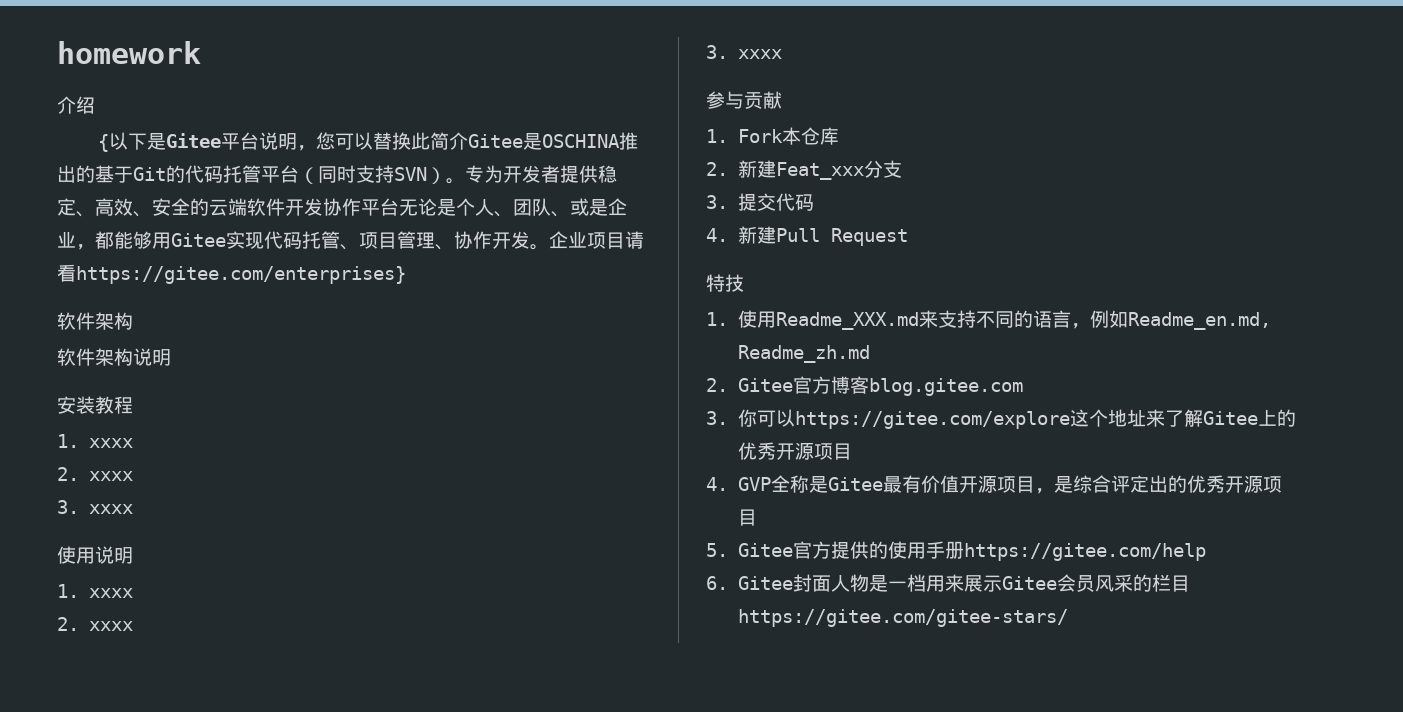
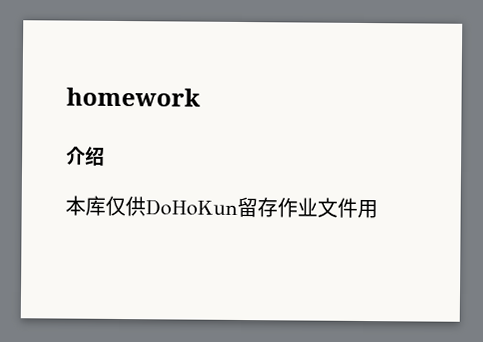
[98,132,639,152] [57,165,617,184] [57,198,627,217] [57,231,644,250] [57,264,406,284] [57,312,133,330] [57,348,171,366] [57,396,133,414] [57,434,133,448] [57,467,133,481] [57,500,133,514] [57,546,133,564] [57,584,133,598] [57,617,133,631] [706,45,782,59] [706,91,782,109] [706,127,839,145] [706,160,902,180] [706,193,814,211] [706,226,908,246] [706,274,744,292] [706,310,1271,330] [737,345,870,363] [706,376,1023,396] [706,409,1296,429] [737,442,852,460] [706,475,1282,494] [737,509,757,526] [706,541,1206,561] [706,574,1190,592] [737,609,1068,627] {以下是Gitee平台说明，您可以替换此简介Gitee是OSCHINA推出的基于Git的代码托管平台（同时支持SVN）。专为开发者提供稳定、高效、安全的云端软件开发协作平台无论是个人、团队、或是企业，都能够用Gitee实现代码托管、项目管理、协作开发。企业项目请看https://gitee.com/enterprises} // 软件架构 // 软件架构说明 // 安装教程 // 1. xxxx // 2. xxxx // 3. xxxx // 使用说明 // 1. xxxx // 2. xxxx // 3. xxxx // 参与贡献 // 1. Fork本仓库 // 2.新建Feat_xxx分支 // 3.提交代码 // 4.新建Pull Request // 特技 // 1.使用Readme_XXX.md来支持不同的语言，例如Readme_en.md, Readme_zh.md // 2. Gitee官方博客blog.gitee.com // 3.你可以https://gitee.com/explore这个地址来了解Gitee上的优秀开源项目 // 4. GVP全称是Gitee最有价值开源项目，是综合评定出的优秀开源项目 // 5. Gitee官方提供的使用手册https://gitee.com/help // 6. Gitee封面人物是一档用来展示Gitee会员风采的栏目https://gitee.com/gitee-stars/ -> [65,195,378,219] 本库仅供DoHoKun留存作业文件用

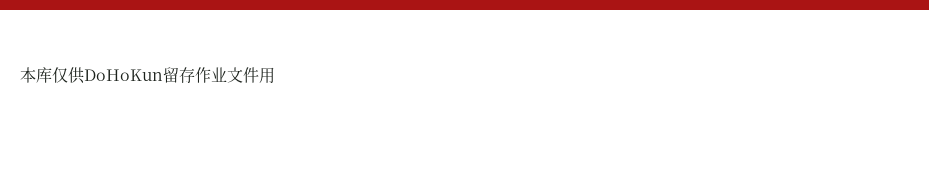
[66,87,201,107] [66,146,105,166] homework // 介绍 // -> (20, 75) none

